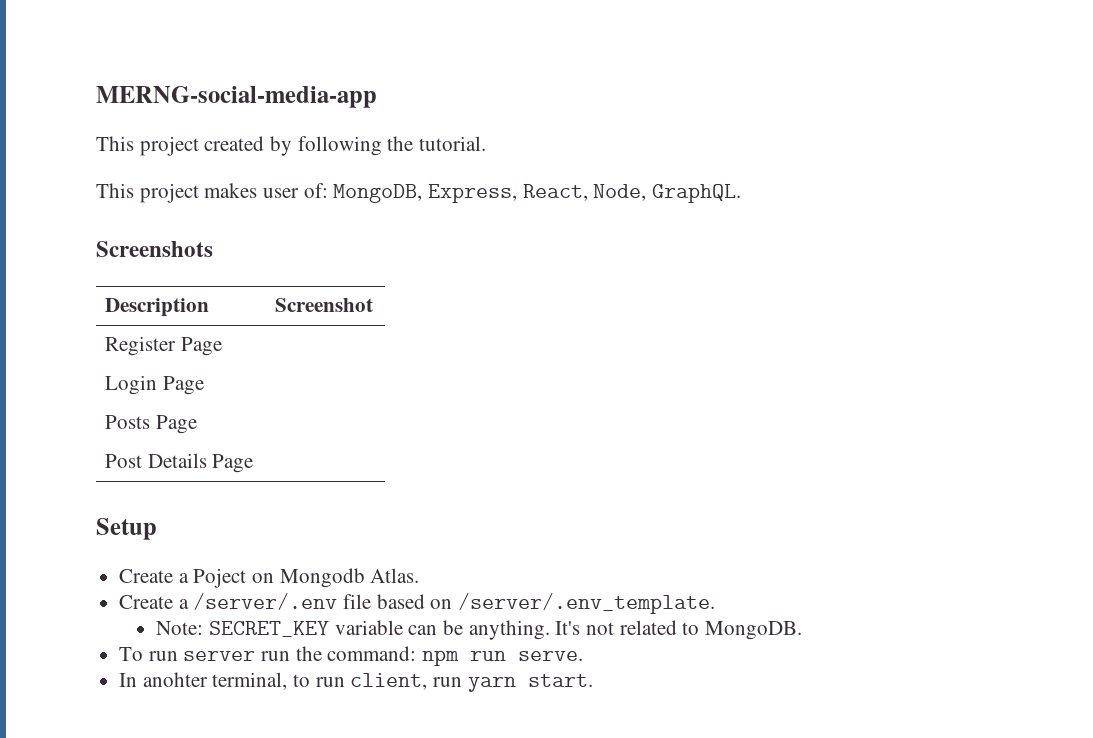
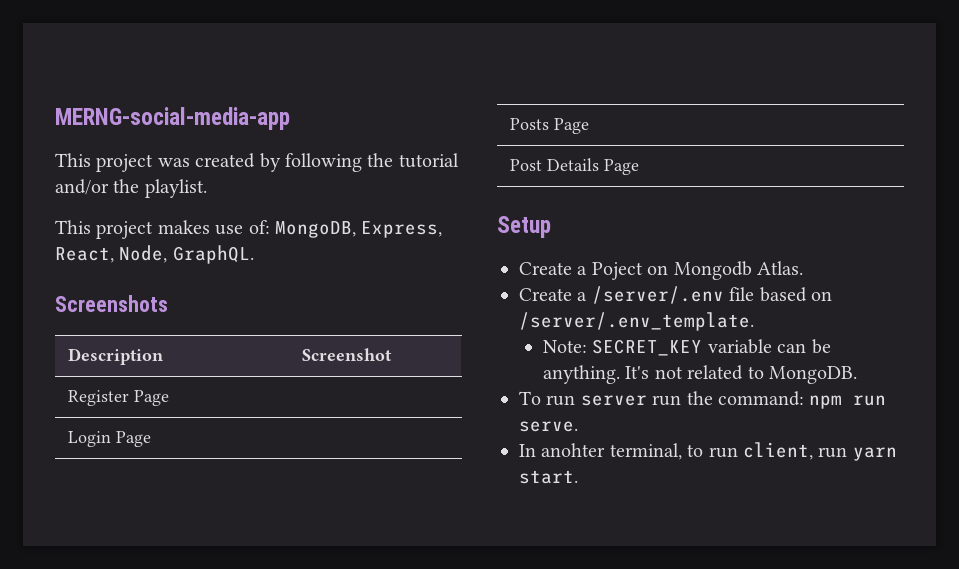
(199, 146) none -> [157,158,190,167] was
[419,136,487,151] tutorial. -> [398,153,459,168] [55,179,207,198] tutorial and/or the playlist.
[263,188,300,198] user -> [215,225,244,235] use

